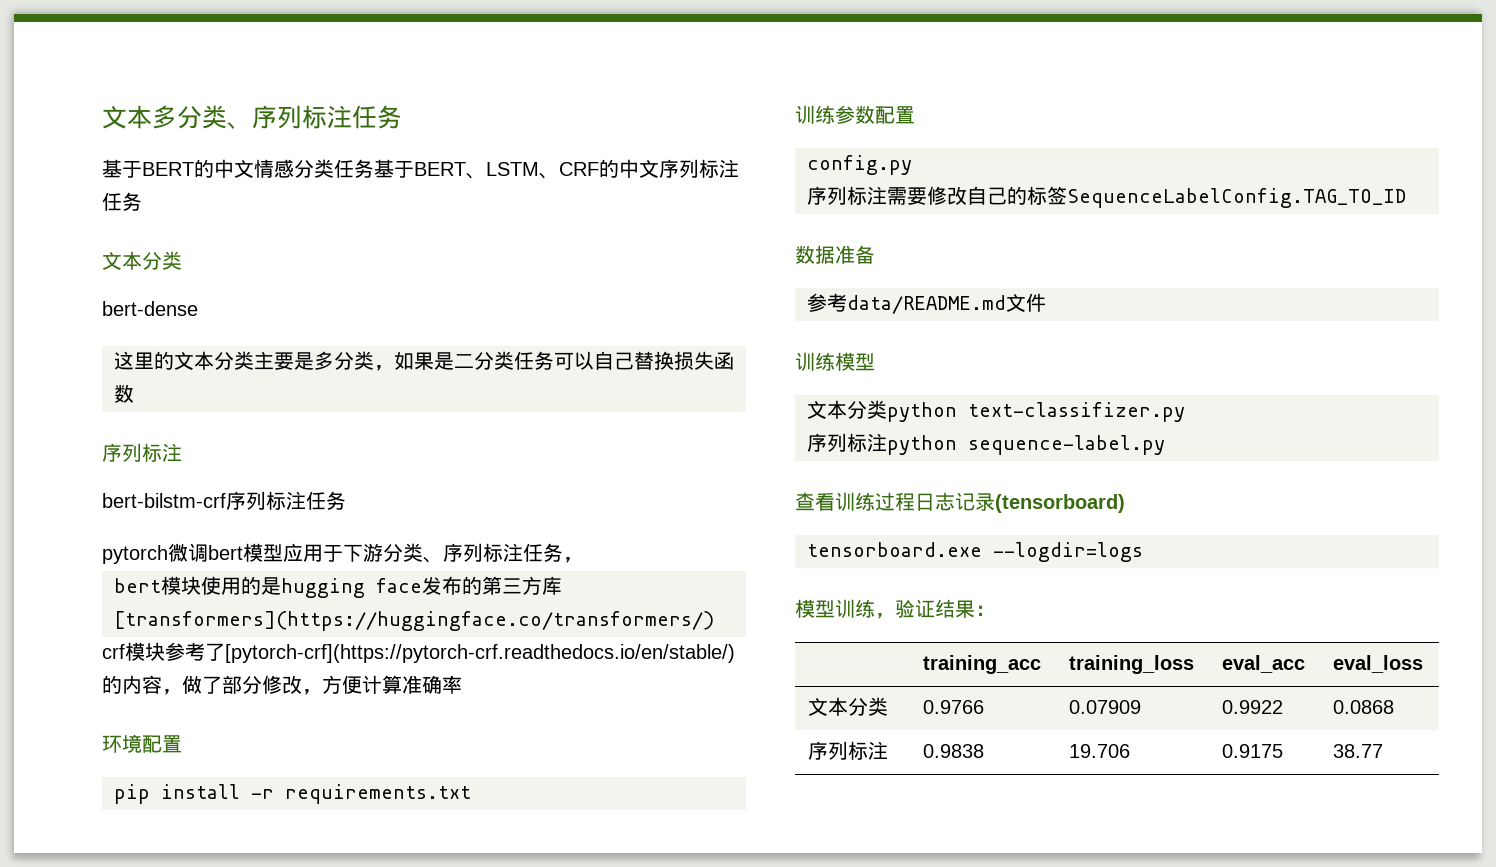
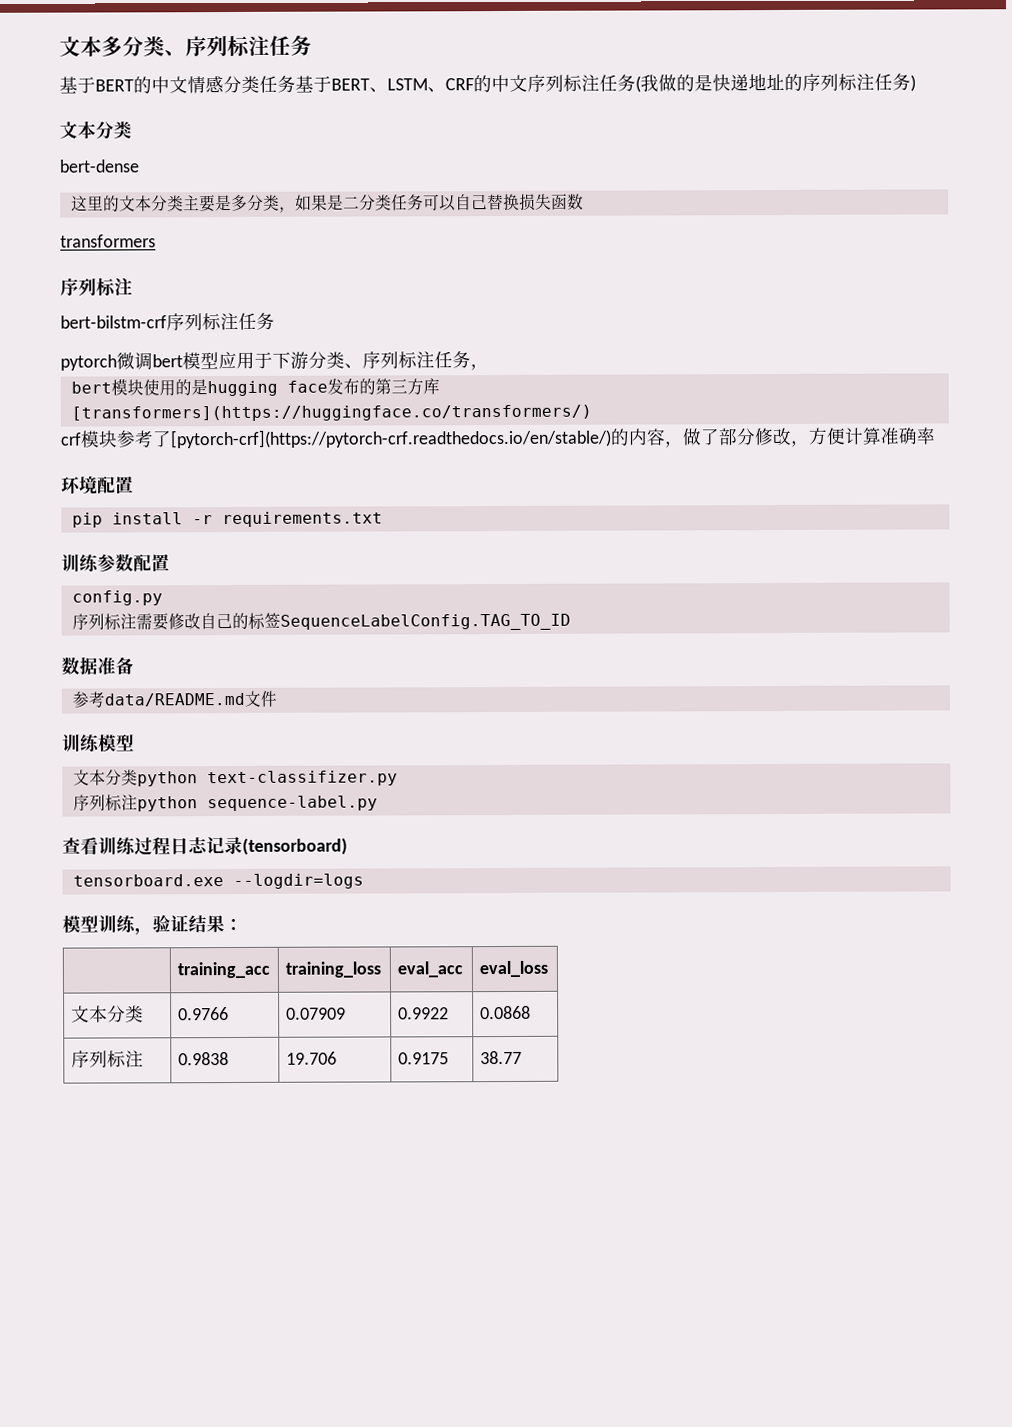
(142, 201) none -> [635,73,916,93] (我做的是快递地址的序列标注任务)
(134, 393) none -> [60,234,156,248] // transformers

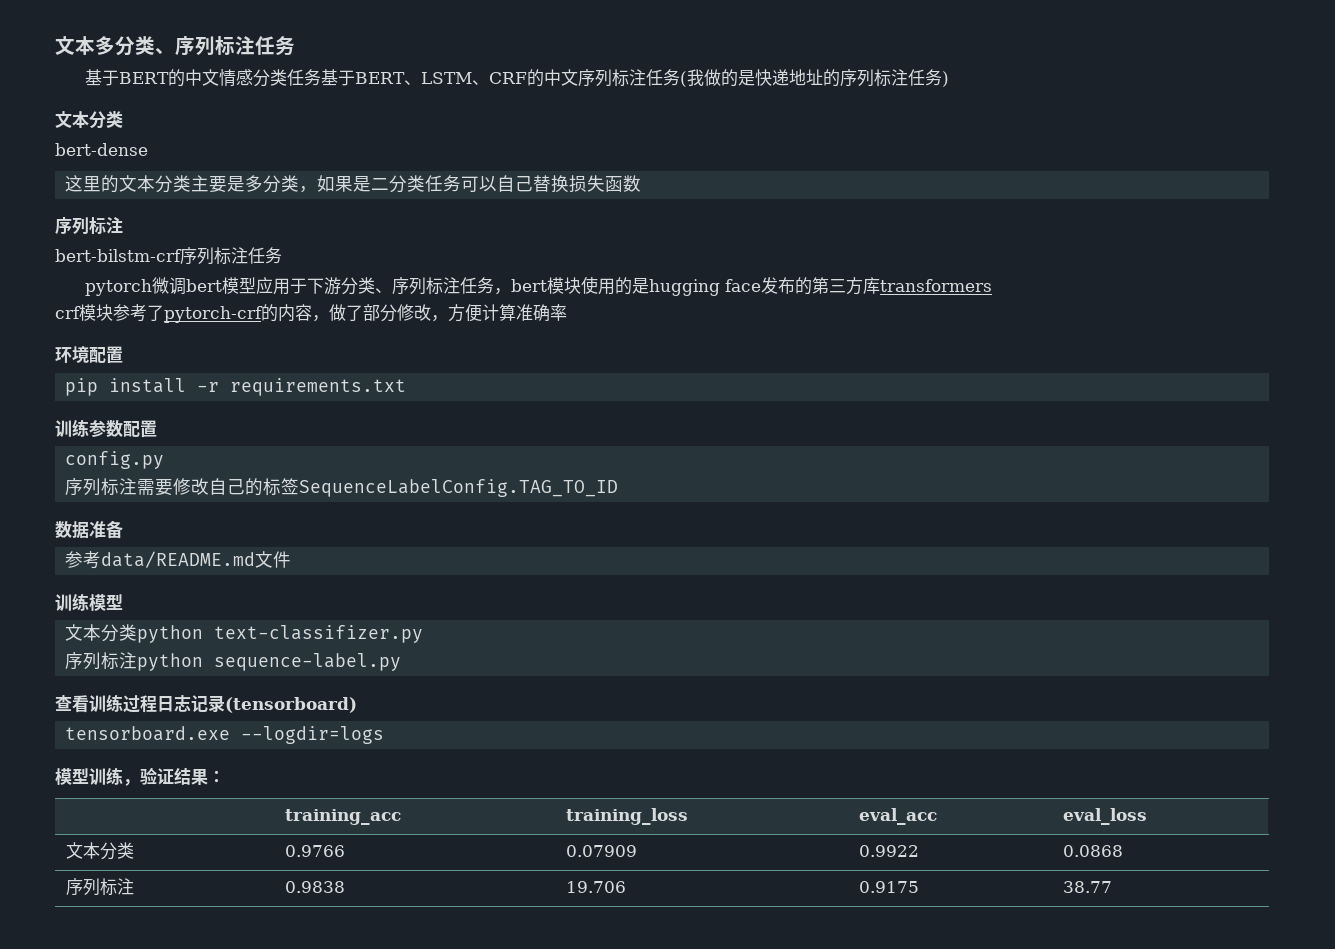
[60,234,156,248] // transformers -> (642, 183) none
(489, 367) // -> (512, 291) none
[70,404,592,422] [transformers](https://huggingface.co/transformers/) -> [880,279,993,292] transformers
[170,428,612,449] [pytorch-crf](https://pytorch-crf.readthedocs.io/en/stable/) -> [164,306,263,323] pytorch-crf

